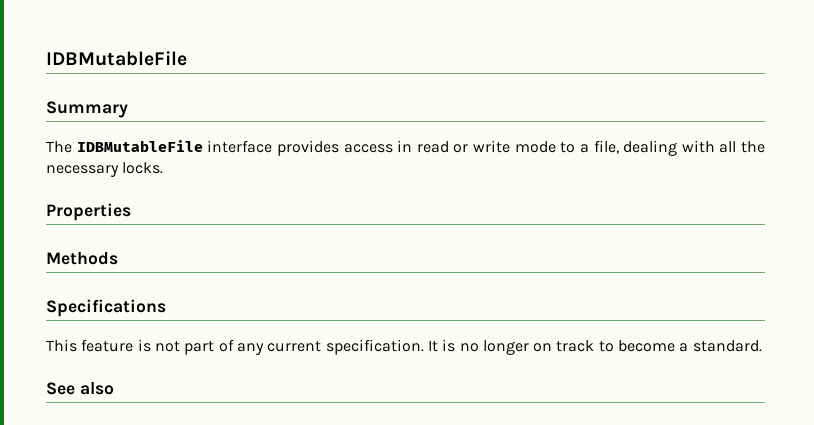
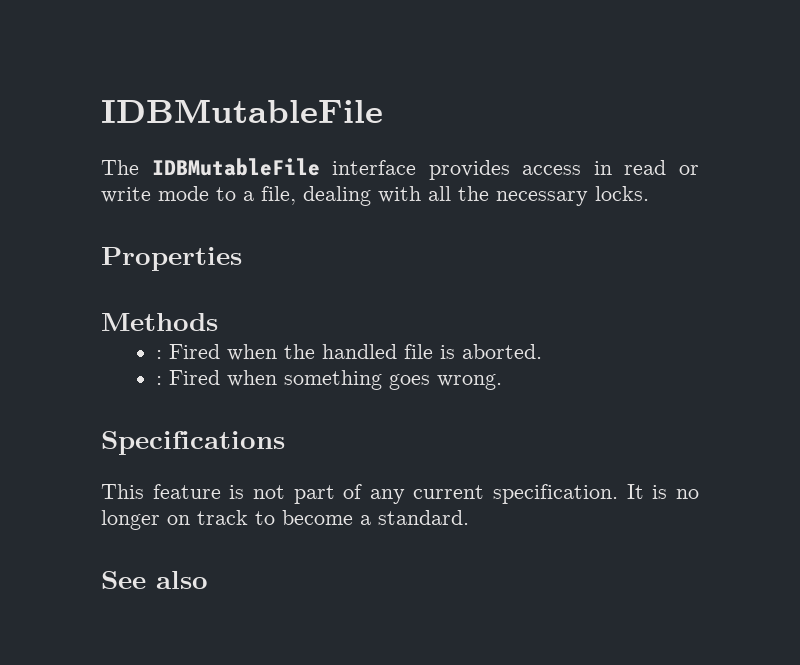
[46,51,187,66] [46,101,128,118] IDBMutableFile // Summary -> [101,99,383,123] IDBMutableFile
(118, 258) none -> [156,344,543,361] [156,370,503,390] // : Fired when the handled file is aborted. // : Fired when something goes wrong.

